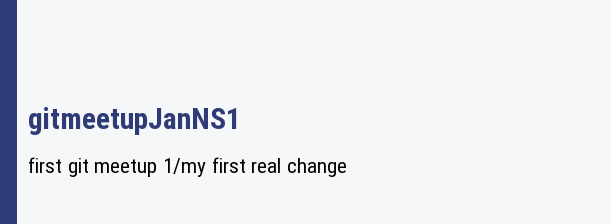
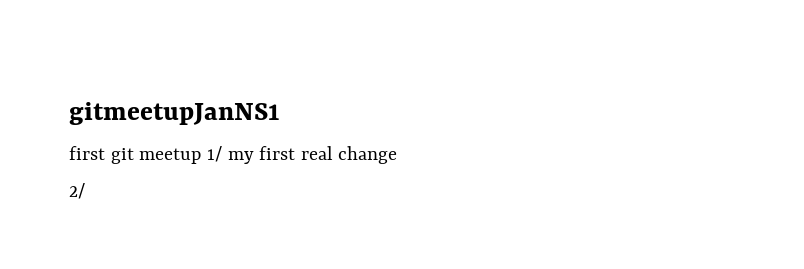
[163,158,207,177] 1/my -> [207,146,254,164] 1/ my
(348, 167) none -> [69,183,85,199] // 2/

